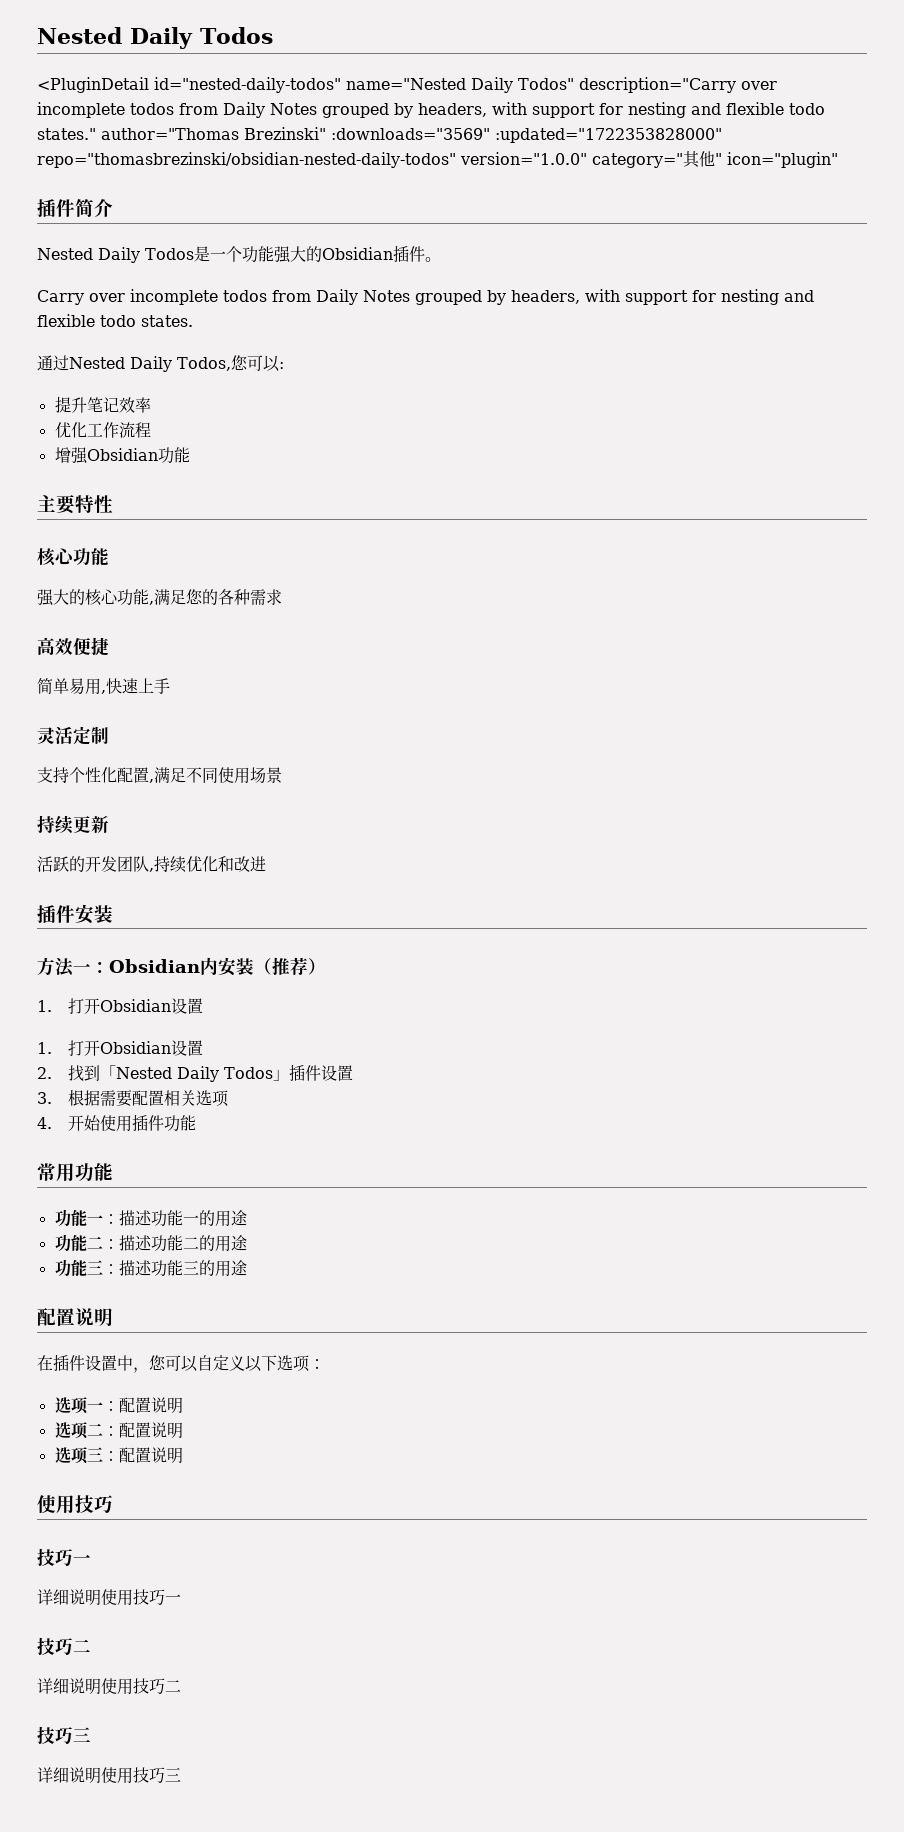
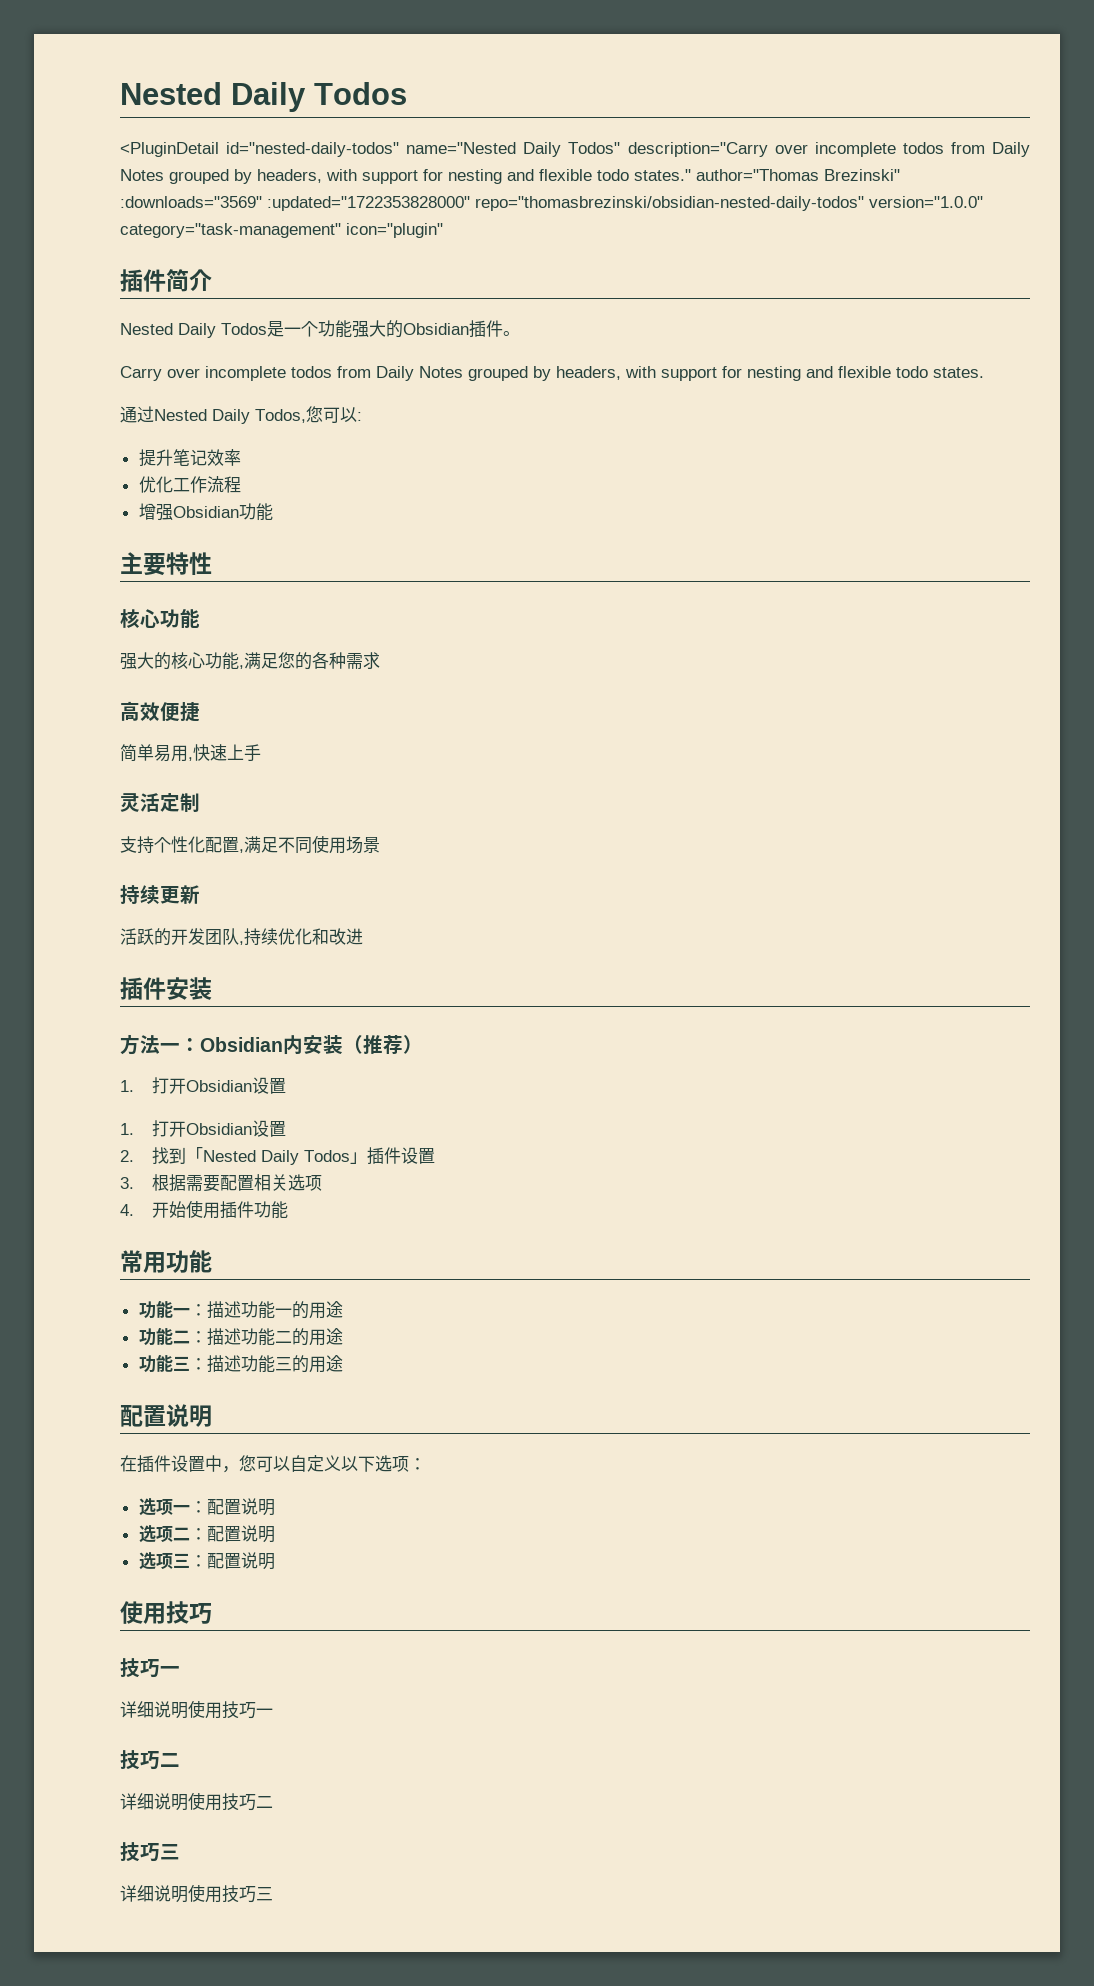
[592,151,722,168] category="其他" -> [120,223,341,238] category="task-management"

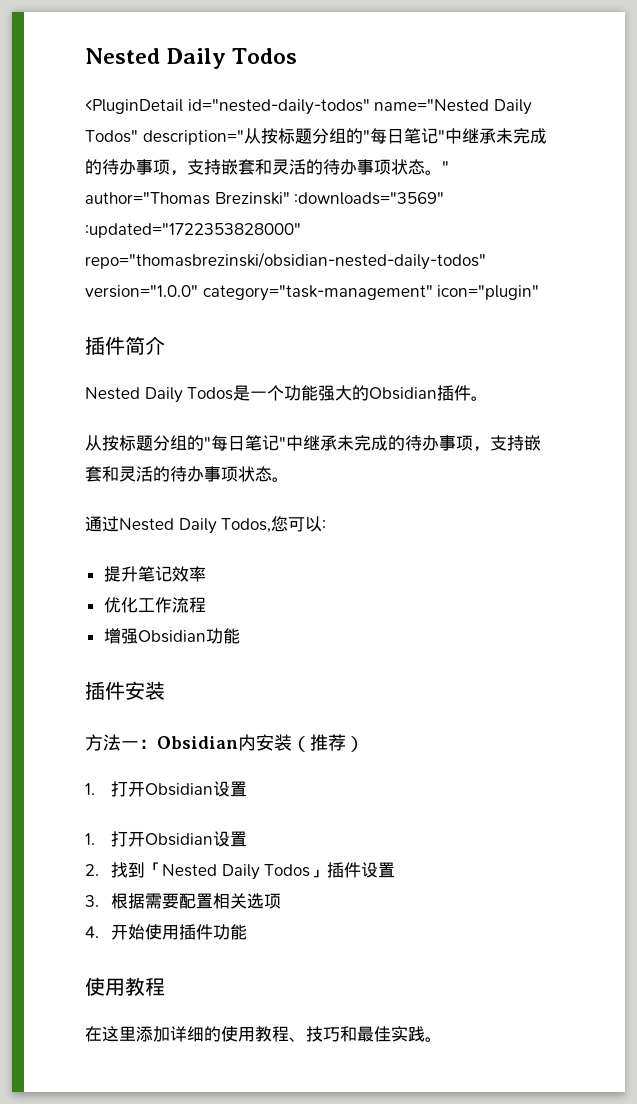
[627,142,1031,157] [120,169,691,184] description="Carry over incomplete todos from Daily Notes grouped by headers, with support for nesting and flexible todo states." -> [142,128,547,145] [85,159,449,176] description="从按标题分组的"每日笔记"中继承未完成的待办事项，支持嵌套和灵活的待办事项状态。"
[120,366,984,381] Carry over incomplete todos from Daily Notes grouped by headers, with support for nesting and flexible todo states. -> [85,435,541,452] [85,466,289,482] 从按标题分组的"每日笔记"中继承未完成的待办事项，支持嵌套和灵活的待办事项状态。
[120,552,212,576] [120,609,200,628] [120,652,380,670] [120,701,200,722] [120,744,261,762] [120,793,200,812] [120,835,380,854] [120,885,200,905] [120,928,363,946] // 主要特性 // 核心功能 // 强大的核心功能,满足您的各种需求 // 高效便捷 // 简单易用,快速上手 // 灵活定制 // 支持个性化配置,满足不同使用场景 // 持续更新 // 活跃的开发团队,持续优化和改进 -> (240, 636) none
[120,1250,212,1273] [138,1300,343,1319] [138,1327,343,1346] [138,1354,343,1373] [120,1404,212,1427] [120,1455,426,1473] [138,1498,275,1516] [138,1525,275,1543] [138,1552,275,1570] [120,1601,212,1624] [120,1658,180,1678] [120,1700,273,1719] [120,1750,180,1770] [120,1792,273,1811] [120,1842,180,1862] [120,1884,273,1903] 常用功能 // 功能一：描述功能一的用途 // 功能二：描述功能二的用途 // 功能三：描述功能三的用途 // 配置说明 // 在插件设置中，您可以自定义以下选项： // 选项一：配置说明 // 选项二：配置说明 // 选项三：配置说明 // 使用技巧 // 技巧一 // 详细说明使用技巧一 // 技巧二 // 详细说明使用技巧二 // 技巧三 // 详细说明使用技巧三 -> [85,977,165,996] [85,1026,442,1042] 使用教程 // 在这里添加详细的使用教程、技巧和最佳实践。

